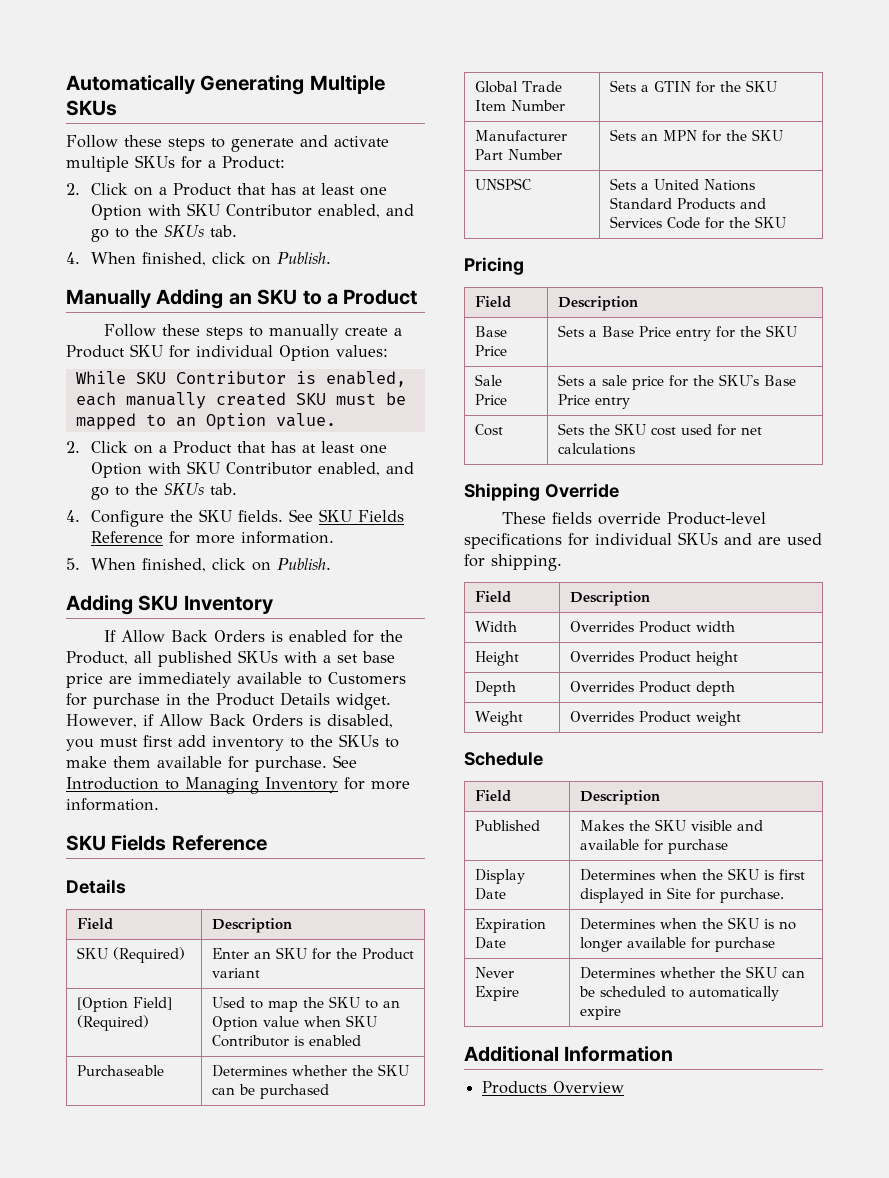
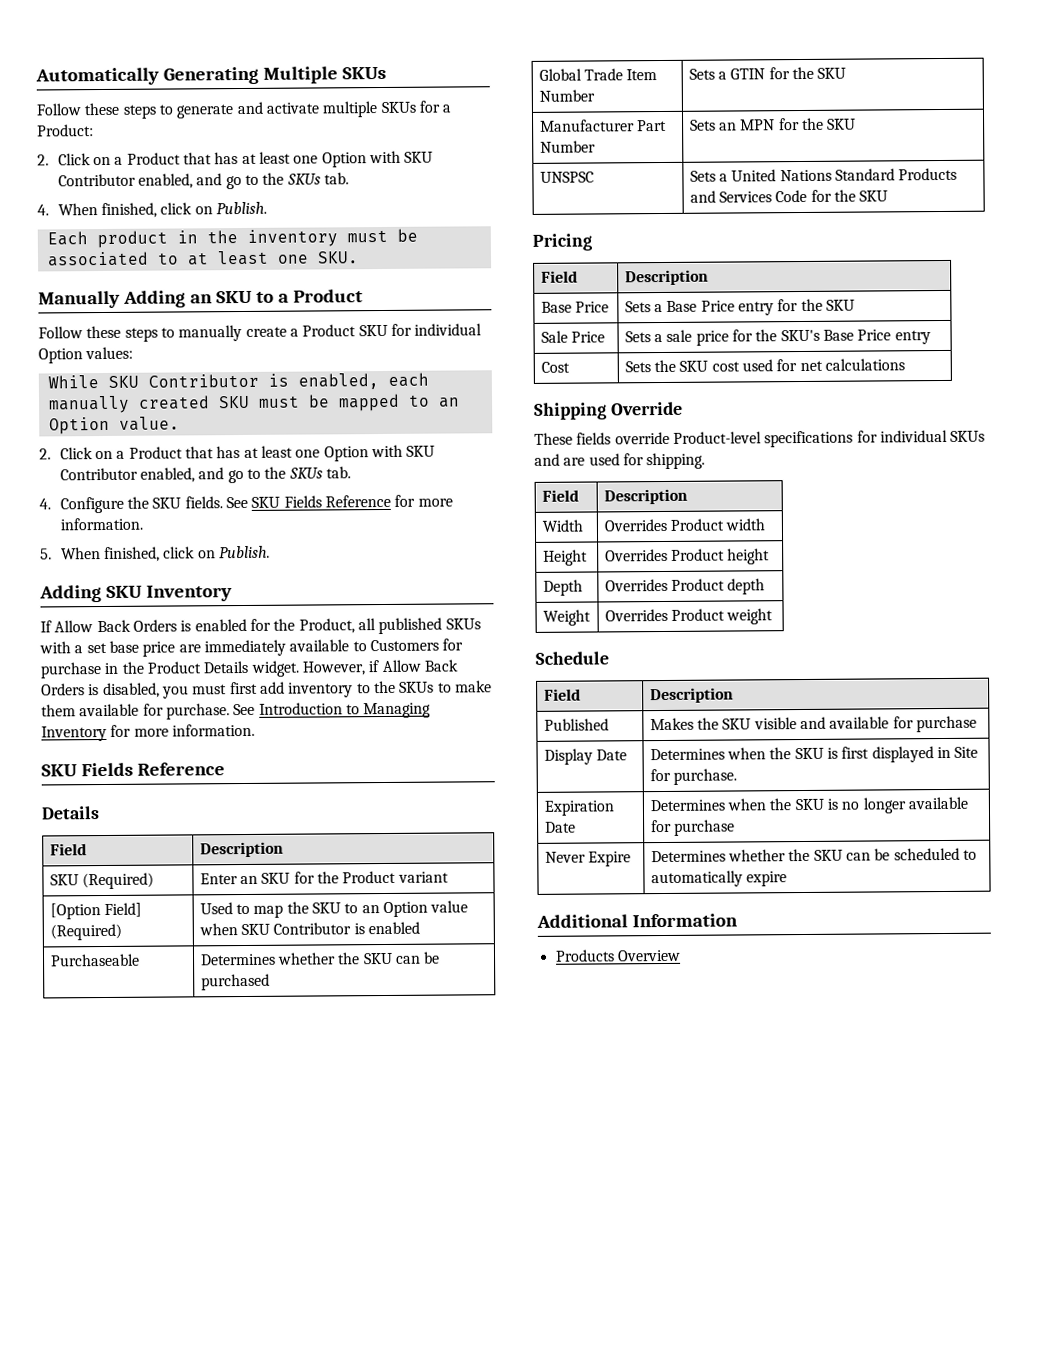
(331, 258) none -> [46,228,418,249] [46,250,359,267] // Each product in the inventory must be associated to at least one SKU.

